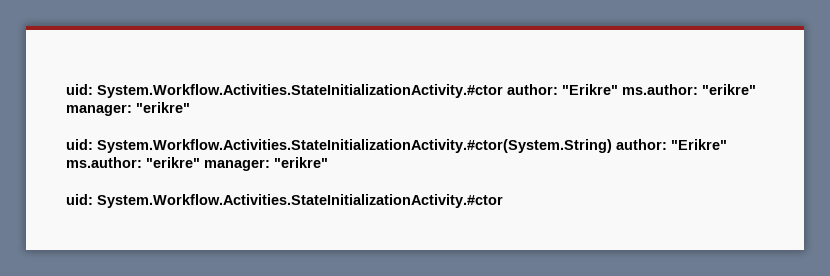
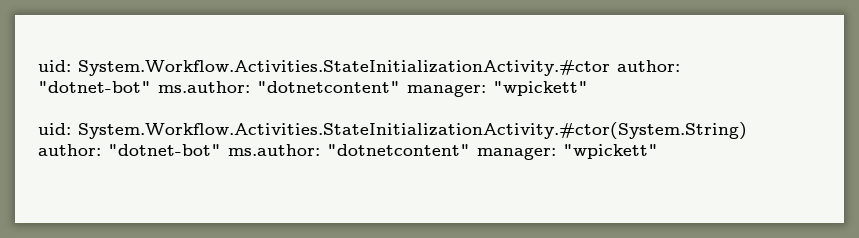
[562,84,756,95] [66,102,190,116] [66,139,727,153] [66,157,328,171] [66,194,503,208] "Erikre" ms.author: "erikre" manager: "erikre" // uid: System.Workflow.Activities.StateInitializationActivity.#ctor(System.String) author: "Erikre" ms.author: "erikre" manager: "erikre" // uid: System.Workflow.Activities.StateInitializationActivity.#ctor -> [38,81,588,97] [38,122,747,140] [38,144,658,160] "dotnet-bot" ms.author: "dotnetcontent" manager: "wpickett" // uid: System.Workflow.Activities.StateInitializationActivity.#ctor(System.String) author: "dotnet-bot" ms.author: "dotnetcontent" manager: "wpickett"

